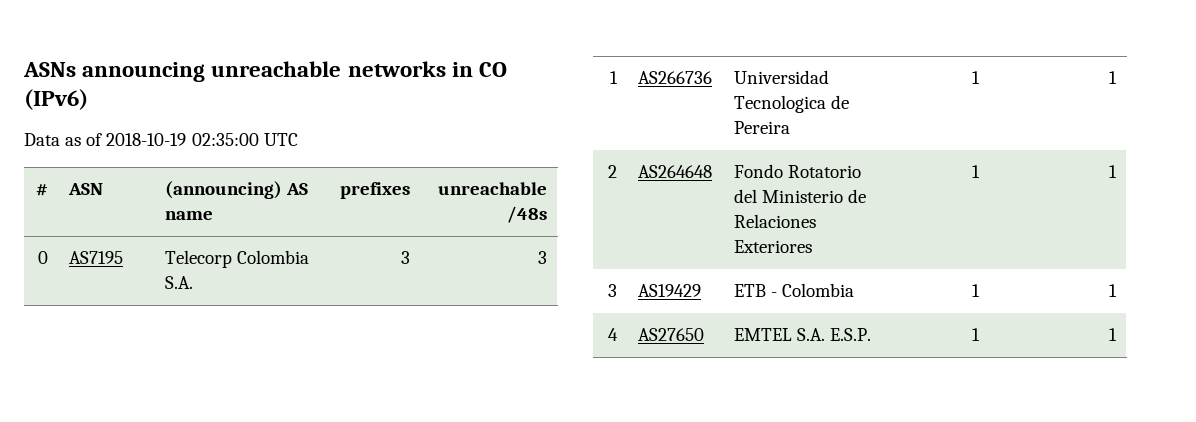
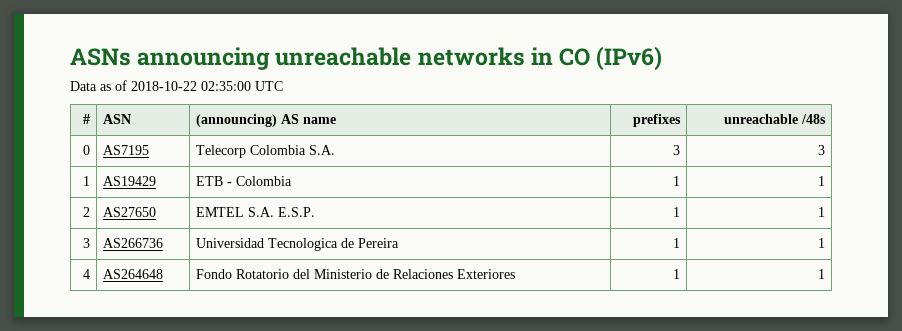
[106,133,187,146] 2018-10-19 -> [131,81,197,91] 2018-10-22
(619, 77) none -> [102,176,156,186] [195,176,292,186] [673,176,681,186] [818,176,826,186] [83,207,91,217] [102,207,156,217] [195,207,315,217] [673,207,681,217] [818,207,826,217] [83,238,91,248] | AS19429 | ETB - Colombia | 1 | 1 // 2 | AS27650 | EMTEL S.A. E.S.P. | 1 | 1 // 3
[608,165,618,178] 2 -> [83,269,91,279] 4
[608,284,618,297] [637,284,701,297] [733,283,854,297] [972,284,981,297] [1109,284,1118,297] [608,328,619,341] [637,328,704,341] [733,328,871,341] [972,328,981,341] [1109,328,1118,341] // 3 | AS19429 | ETB - Colombia | 1 | 1 // 4 | AS27650 | EMTEL S.A. E.S.P. | 1 | 1 -> (826, 274) none

